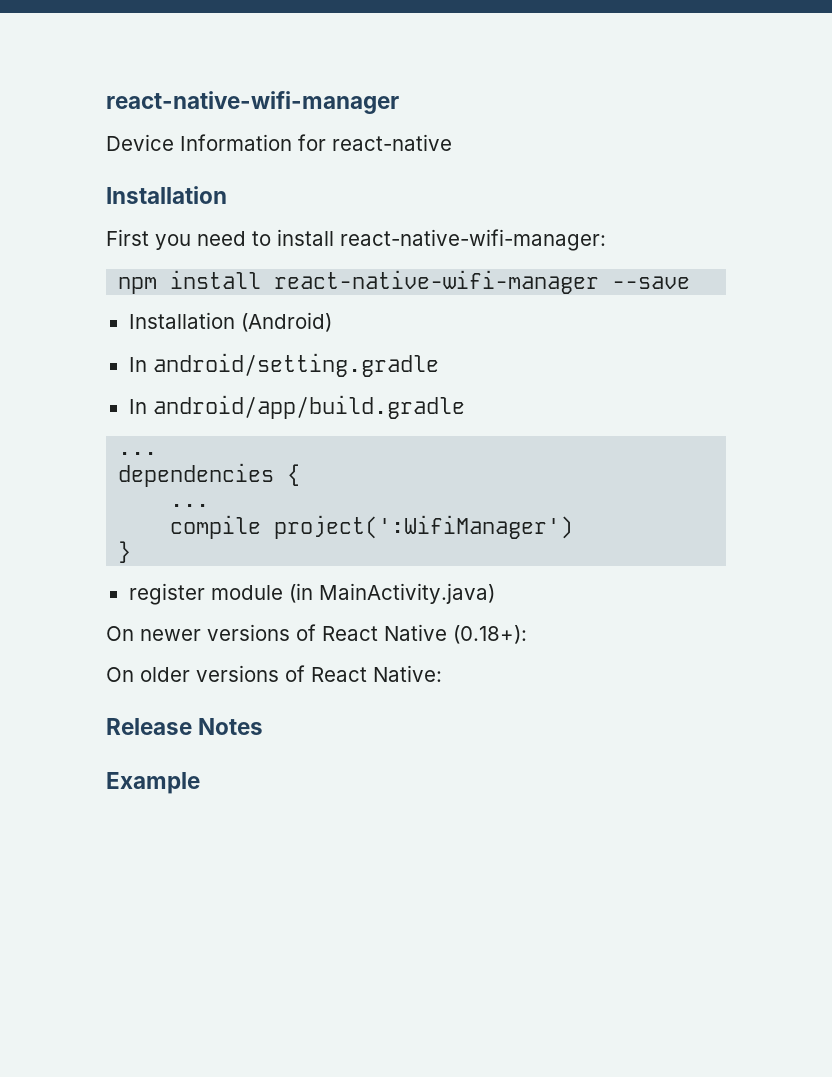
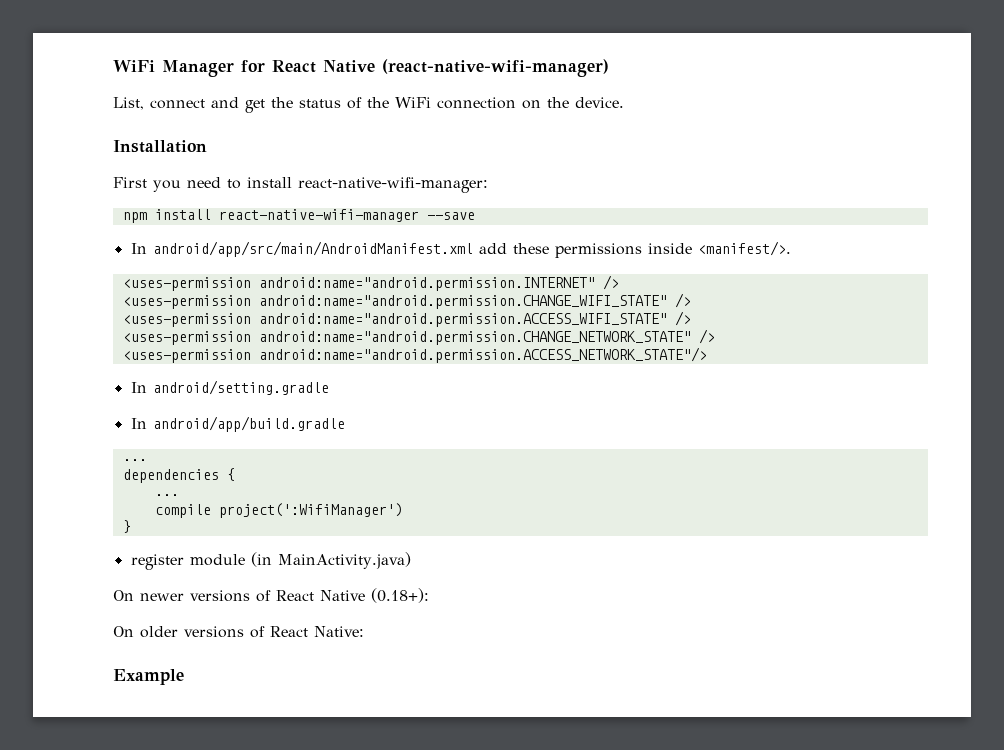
[106,91,399,114] [106,134,452,151] react-native-wifi-manager // Device Information for react-native -> [113,59,609,77] [113,97,624,113] WiFi Manager for React Native (react-native-wifi-manager) // List, connect and get the status of the WiFi connection on the device.
[128,312,332,332] Installation (Android) -> [130,241,791,258] [122,275,619,291] [122,293,691,309] [122,311,691,327] [122,329,715,345] [122,347,707,363] In android/app/src/main/AndroidManifest.xml add these permissions inside <manifest/>. // <uses-permission android:name="android.permission.INTERNET" /> // <uses-permission android:name="android.permission.CHANGE_WIFI_STATE" /> // <uses-permission android:name="android.permission.ACCESS_WIFI_STATE" /> // <uses-permission android:name="android.permission.CHANGE_NETWORK_STATE" /> // <uses-permission android:name="android.permission.ACCESS_NETWORK_STATE"/>
[106,718,264,735] // Release Notes -> (364, 631) none

